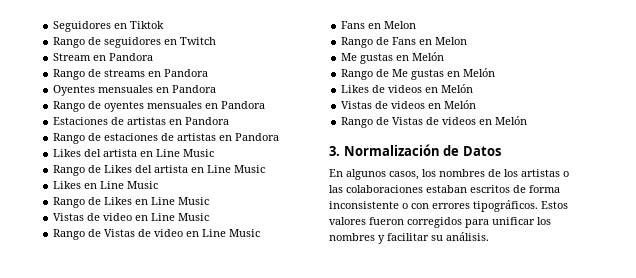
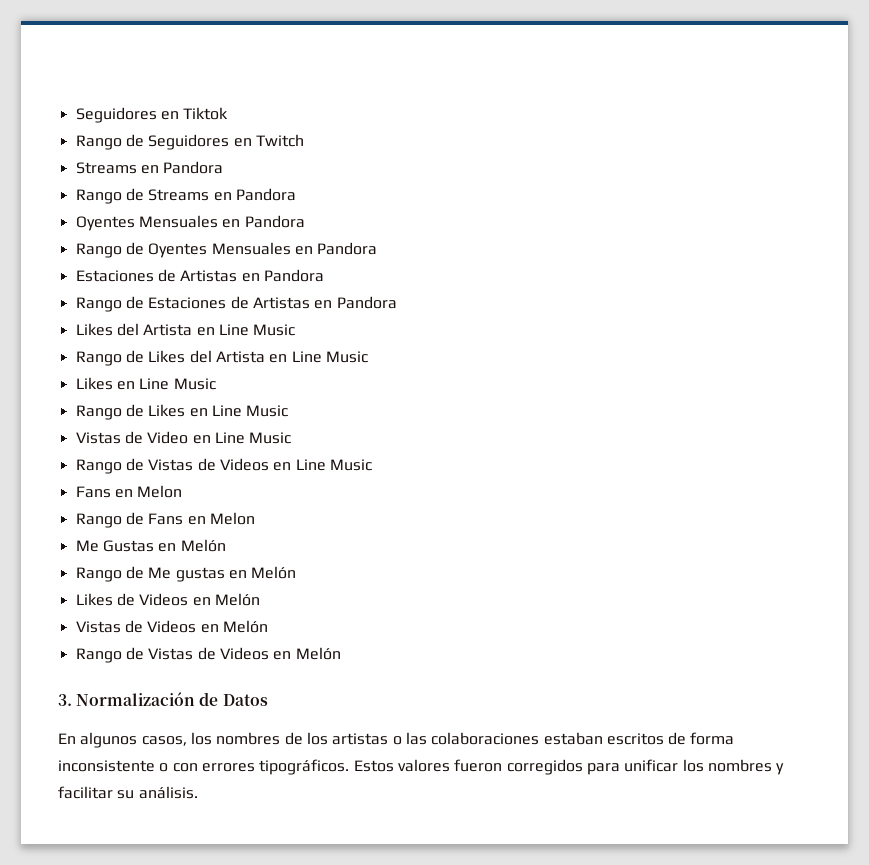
[104,37,162,48] seguidores -> [148,134,230,150] Seguidores
[53,53,154,61] [53,69,146,80] Stream en Pandora // Rango de streams -> [75,161,224,174] [75,188,210,204] Streams en Pandora // Rango de Streams
[98,85,217,93] [53,101,203,112] mensuales en Pandora // Rango de oyentes mensuales -> [138,215,305,228] [75,242,291,258] Mensuales en Pandora // Rango de Oyentes Mensuales
[127,117,230,125] [53,133,217,144] artistas en Pandora // Rango de estaciones de artistas -> [180,269,324,282] [75,296,310,312] Artistas en Pandora // Rango de Estaciones de Artistas
[103,149,138,157] artista -> [143,324,193,336] Artista
[154,165,189,173] artista -> [215,351,265,363] Artista
[103,213,133,221] video -> [147,431,189,444] Video
[154,229,184,237] video -> [219,458,269,471] Videos
[360,53,394,64] gustas -> [102,540,154,552] Gustas
[388,85,423,93] videos -> [139,593,189,606] Videos
[391,101,426,109] videos -> [147,620,197,633] Videos
[442,117,477,125] videos -> [219,647,269,660] Videos

